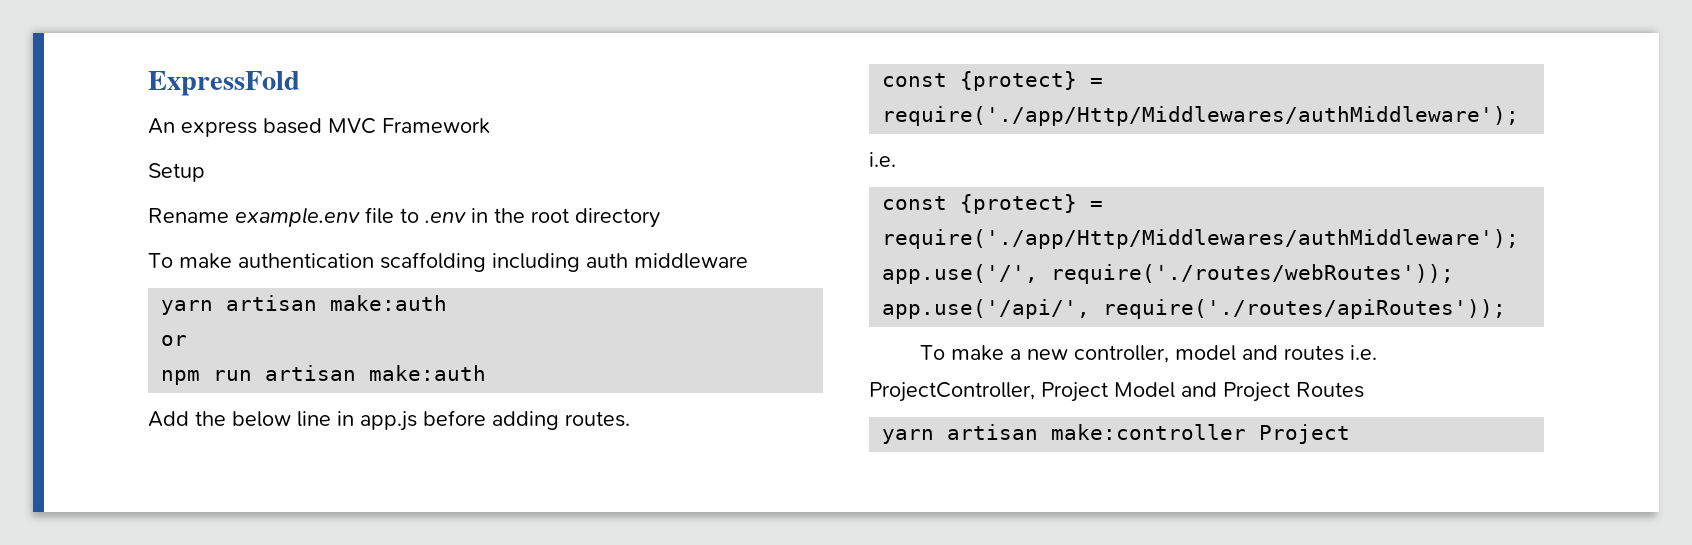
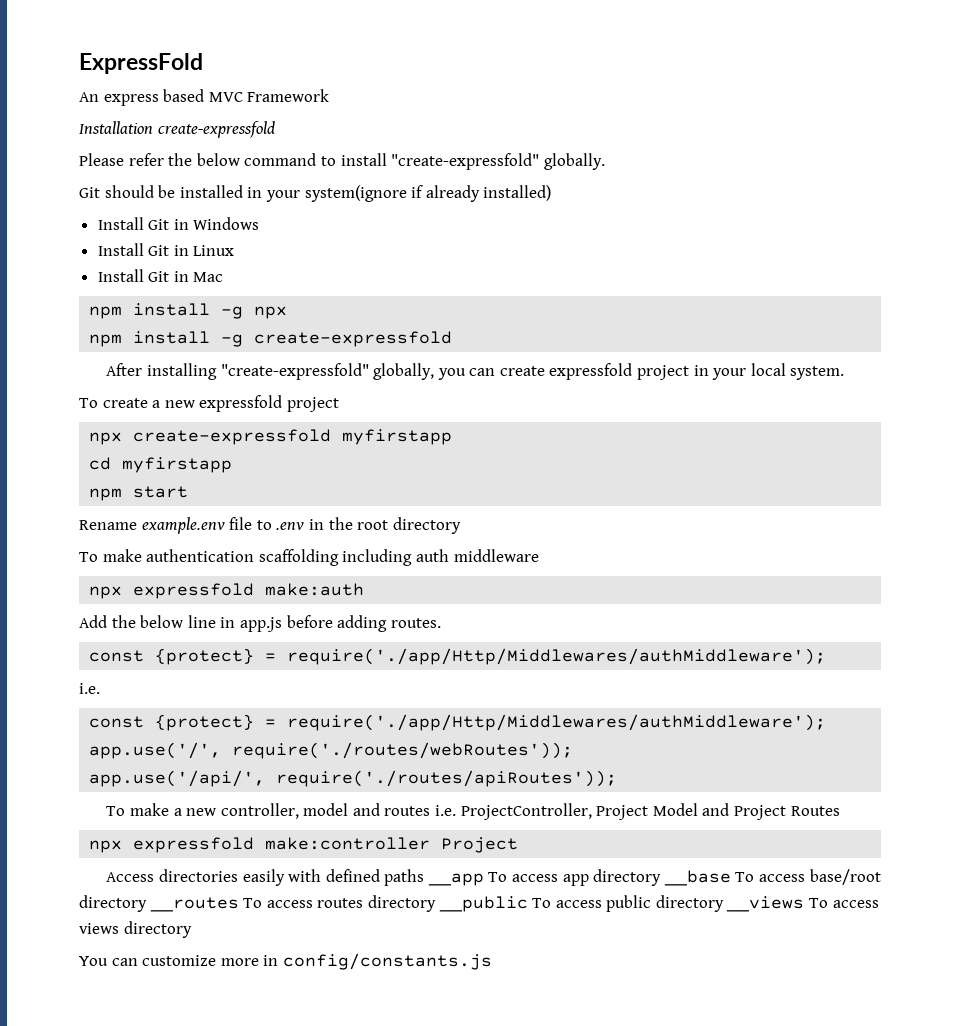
[148,163,205,182] Setup -> [79,121,275,138] [79,153,605,170] [79,185,552,202] [97,217,260,230] [97,243,235,256] [97,269,224,282] [89,303,288,319] [89,331,453,347] [106,363,845,380] [79,395,339,412] [89,429,453,445] [89,457,233,473] [89,486,189,501] Installation create-expressfold // Please refer the below command to install "create-expressfold" globally. // Git should be installed in your system(ignore if already installed) // Install Git in Windows // Install Git in Linux // Install Git in Mac // npm install -g npx // npm install -g create-expressfold // After installing "create-expressfold" globally, you can create expressfold project in your local system. // To create a new expressfold project // npx create-expressfold myfirstapp // cd myfirstapp // npm start
[161,295,448,315] [161,335,188,346] [161,365,357,385] yarn artisan make:auth // or // npm run artisan -> [89,583,255,599] npx expressfold
[882,424,1039,444] yarn artisan -> [89,837,255,853] npx expressfold
(1351, 434) none -> [106,869,881,886] [79,895,879,912] [79,921,192,938] [79,953,492,970] // Access directories easily with defined paths __app To access app directory __base To access base/root directory __routes To access routes directory __public To access public directory __views To access views directory // You can customize more in config/constants.js

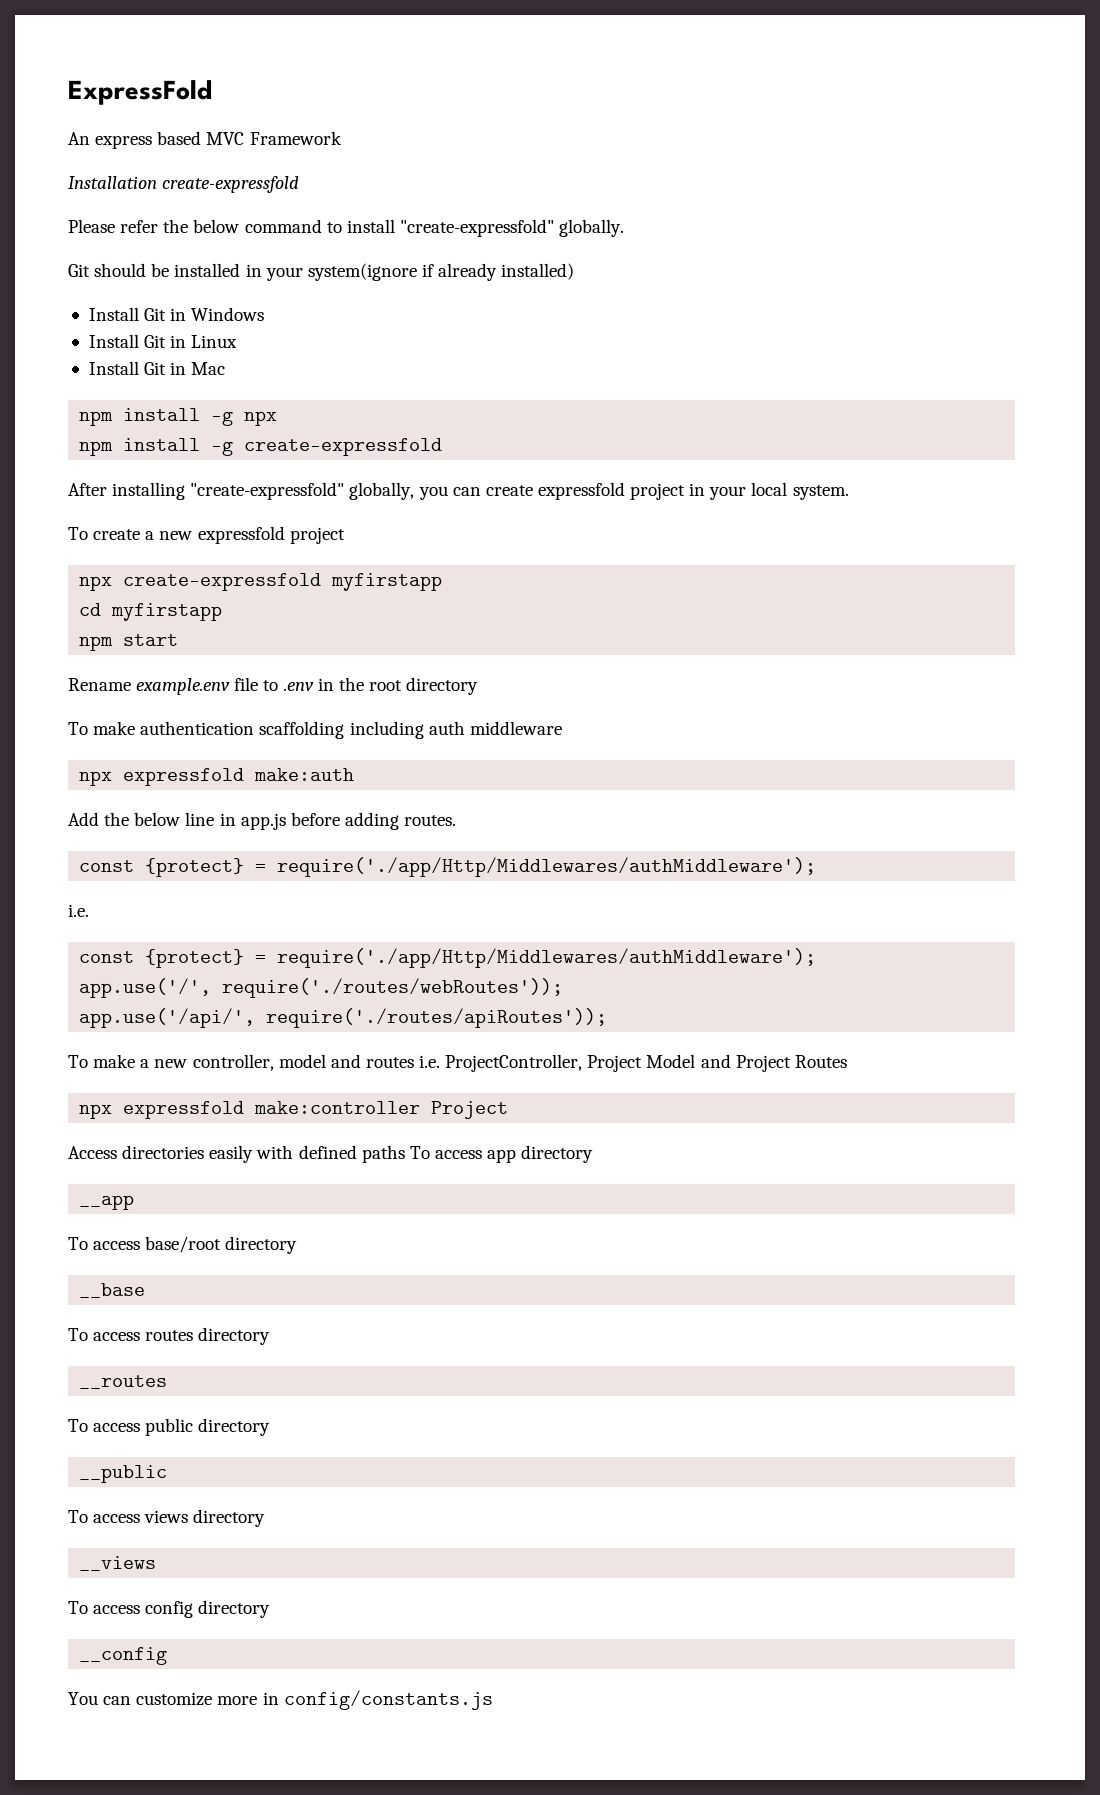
[427,873,484,886] __app -> (405, 1154) none
[663,870,731,886] __base -> [79,1195,135,1210] // __app //
[149,897,239,912] __routes -> [79,1283,146,1298] // __base //
[438,896,528,912] __public -> [79,1375,168,1389] // __routes //
[726,896,805,912] __views -> [79,1465,168,1483] // __public //
(192, 929) none -> [79,1556,157,1571] [68,1600,271,1618] [79,1647,168,1665] // __views // To access config directory // __config

